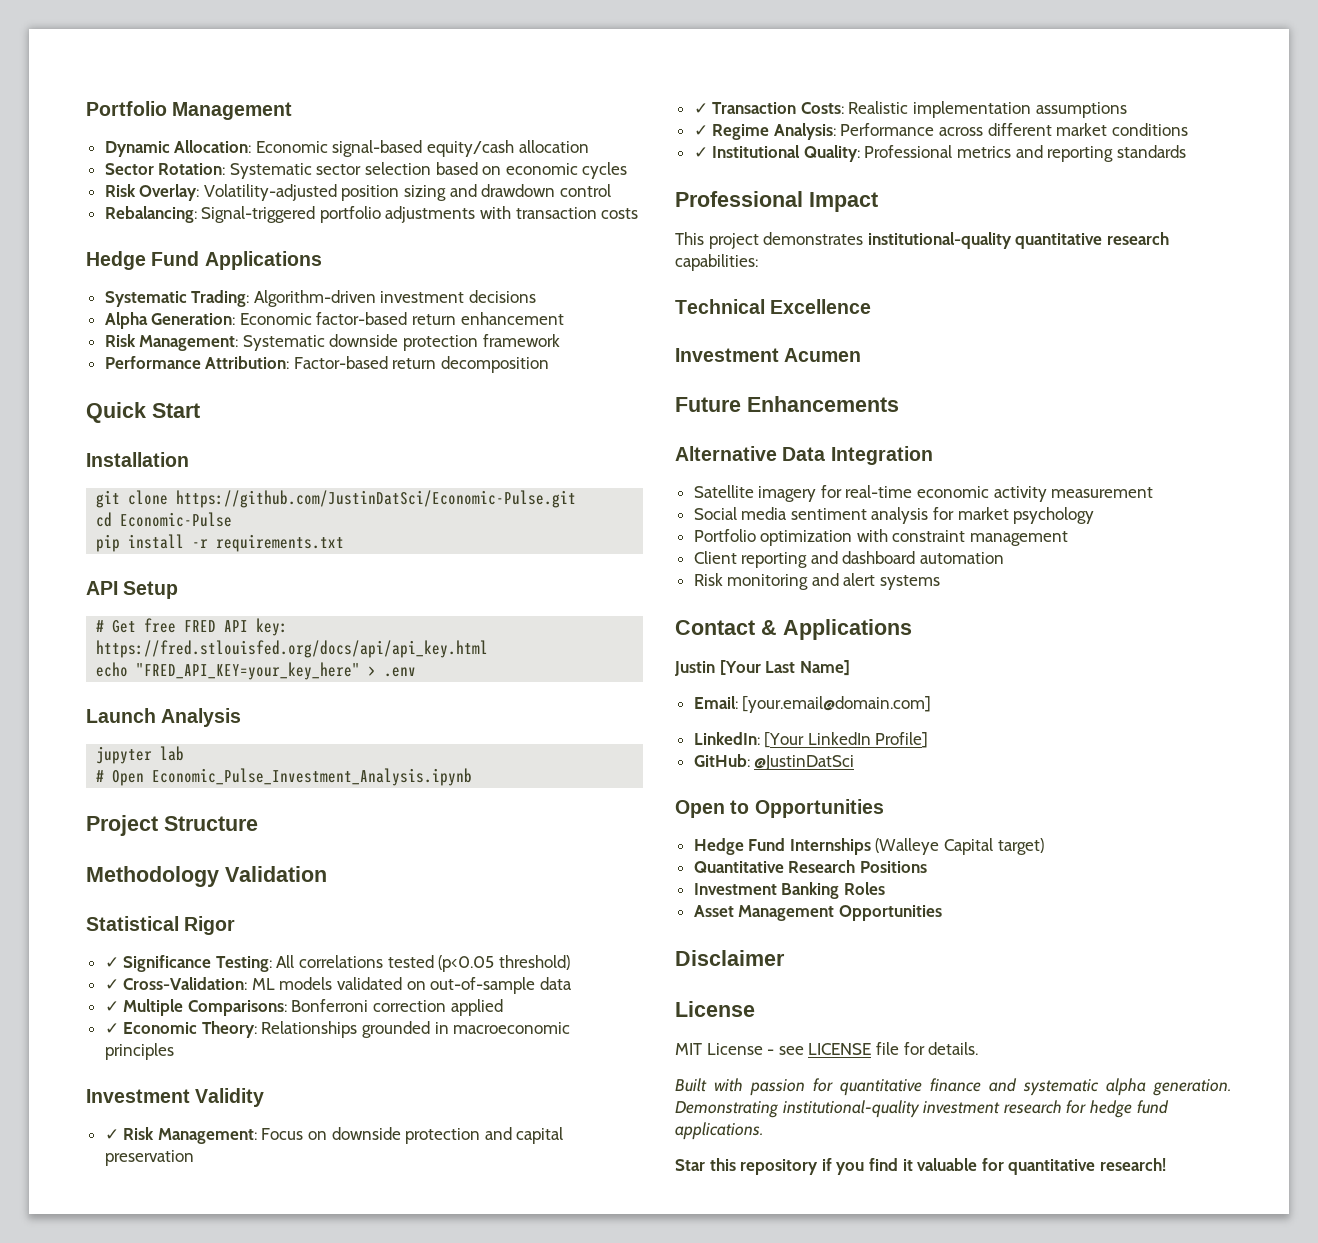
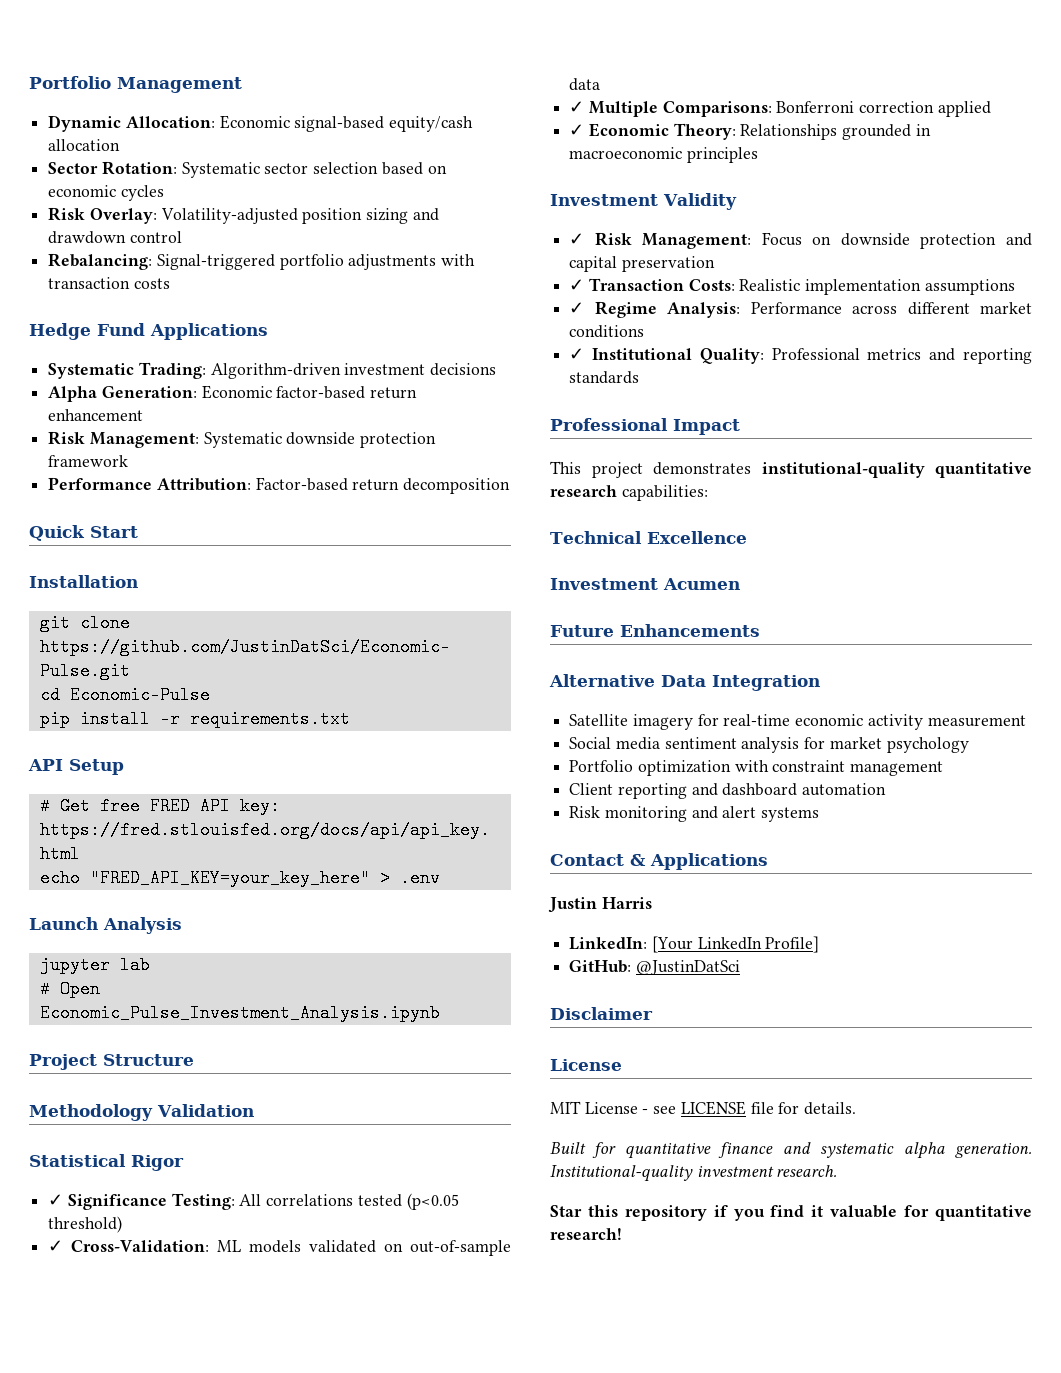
[719,660,850,676] [693,696,932,713] [Your Last Name] // Email: [your.email@domain.com] -> [601,897,652,909] Harris
[675,799,884,818] [693,838,1044,855] [693,860,927,873] [693,882,885,899] [693,905,942,921] // Open to Opportunities // Hedge Fund Internships (Walleye Capital target) // Quantitative Research Positions // Investment Banking Roles // Asset Management Opportunities -> (740, 967) none
[714,1078,805,1096] with passion -> (586, 1148) none
[675,1100,1169,1118] [675,1122,764,1140] Demonstrating institutional-quality investment research for hedge fund applications. -> [550,1165,838,1182] Institutional-quality investment research.

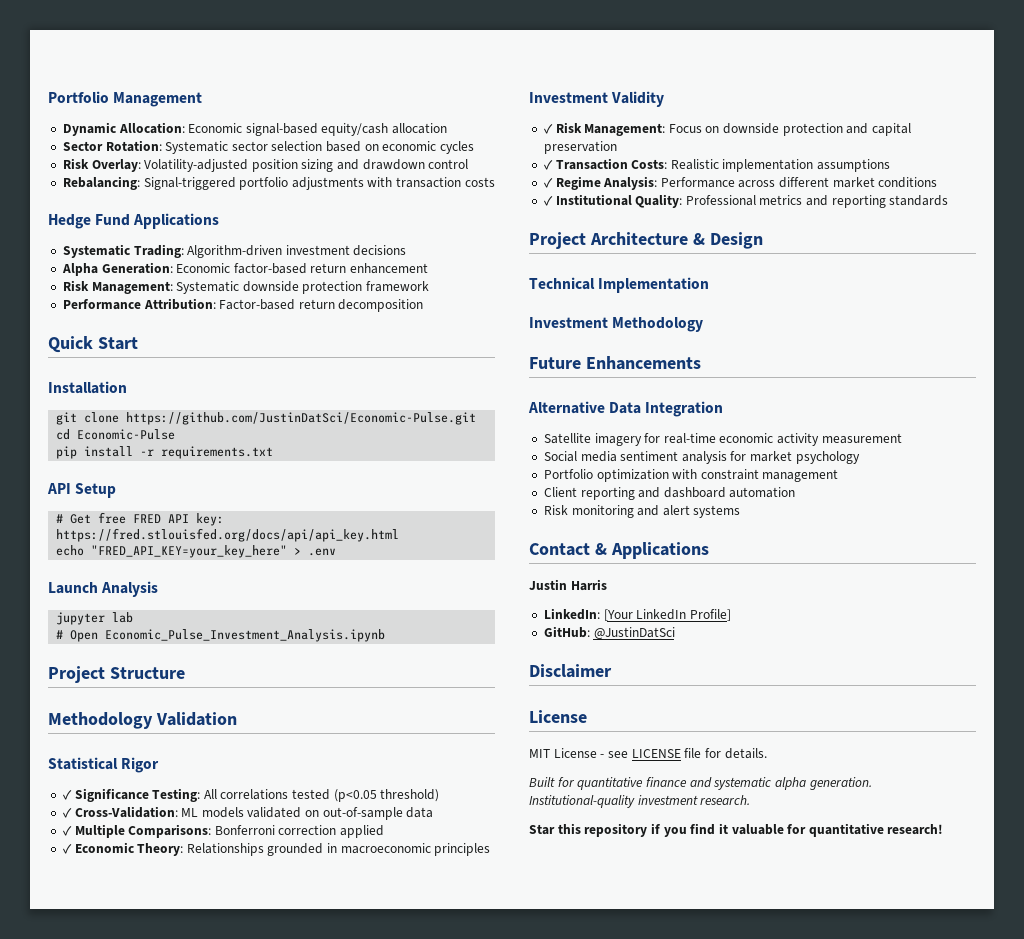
[550,418,740,435] [550,461,1032,478] [550,485,708,501] Professional Impact // This project demonstrates institutional-quality quantitative research capabilities: -> [529,232,763,249] Project Architecture & Design
[646,531,747,544] [550,578,740,590] Excellence // Investment Acumen -> [598,277,710,293] [529,317,704,332] Implementation // Investment Methodology

